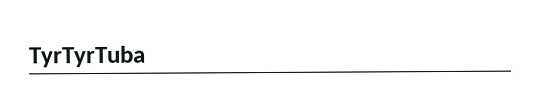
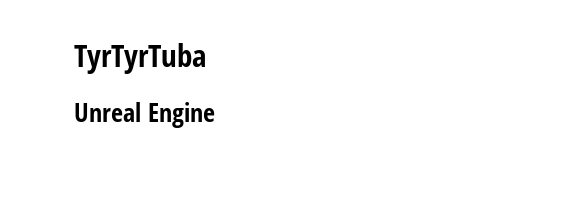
(146, 56) none -> [74,102,216,128] // Unreal Engine

